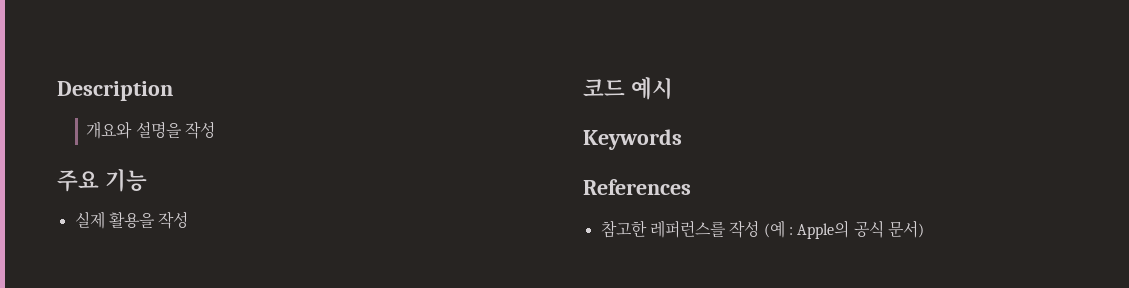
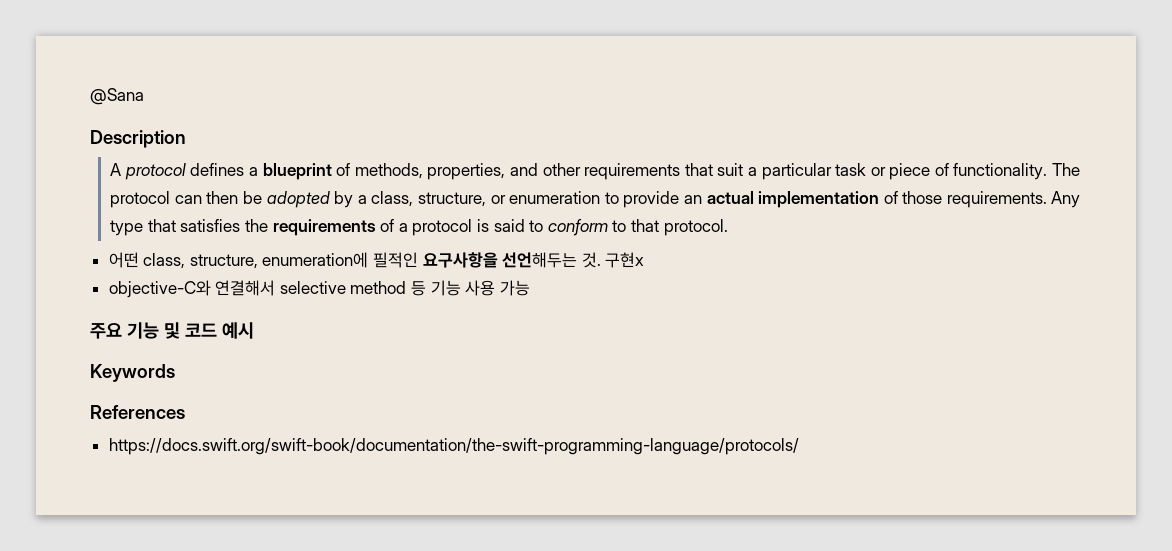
(57, 91) none -> [90,88,144,105] @Sana //
[86,121,216,139] 개요와 설명을 작성 -> [110,163,1081,180] [110,191,1081,208] [110,219,728,236] [108,252,645,269] [108,280,530,298] A protocol defines a blueprint of methods, properties, and other requirements that suit a particular task or piece of functionality. The protocol can then be adopted by a class, structure, or enumeration to provide an actual implementation of those requirements. Any type that satisfies the requirements of a protocol is said to conform to that protocol. // 어떤 class, structure, enumeration에 필적인 요구사항을 선언해두는 것. 구현x // objective-C와 연결해서 selective method 등 기능 사용 가능
[74,211,189,229] // 실제 활용을 작성 // -> [163,322,180,339] 및
[600,220,924,239] 참고한 레퍼런스를 작성 (예 : Apple의 공식 문서) -> [108,438,799,455] https://docs.swift.org/swift-book/documentation/the-swift-programming-language/protocols/

